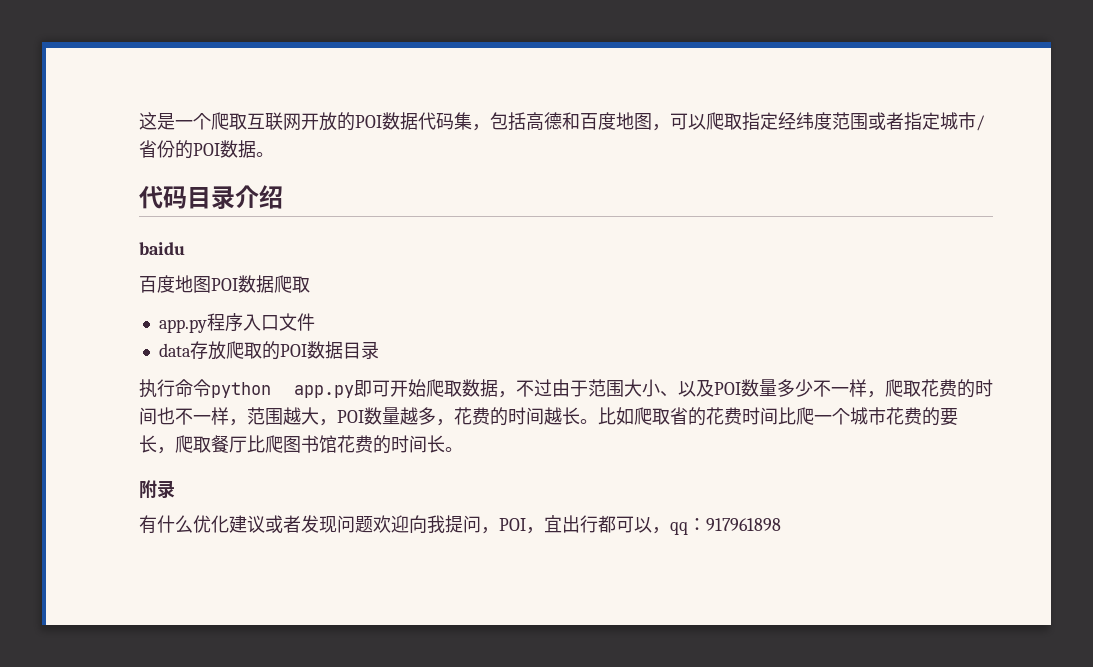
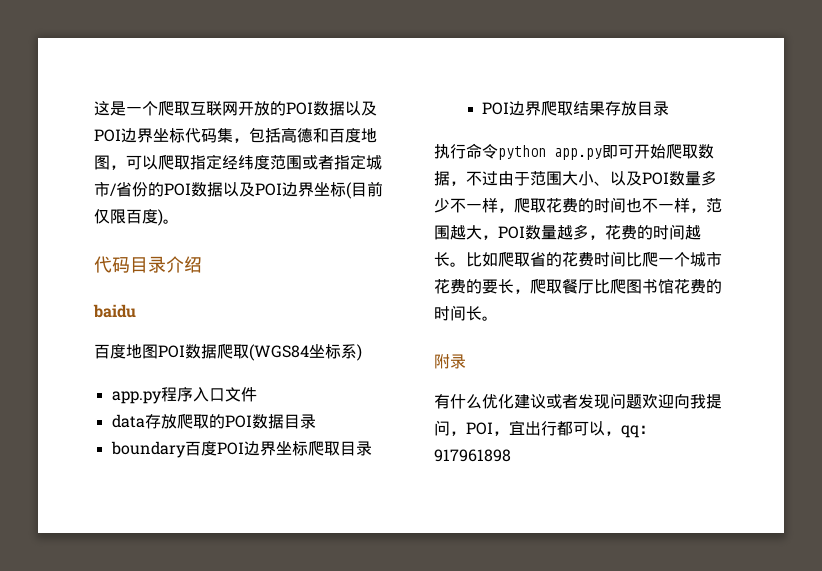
(418, 121) none -> [345,101,377,116] [94,128,185,143] 以及POI边界坐标
(256, 149) none -> [223,181,383,199] [94,209,163,226] 以及POI边界坐标(目前仅限百度)
(310, 284) none -> [249,344,362,361] (WGS84坐标系)
(379, 350) none -> [110,440,372,458] [482,100,670,116] // boundary百度POI边界坐标爬取目录 // POI边界爬取结果存放目录

